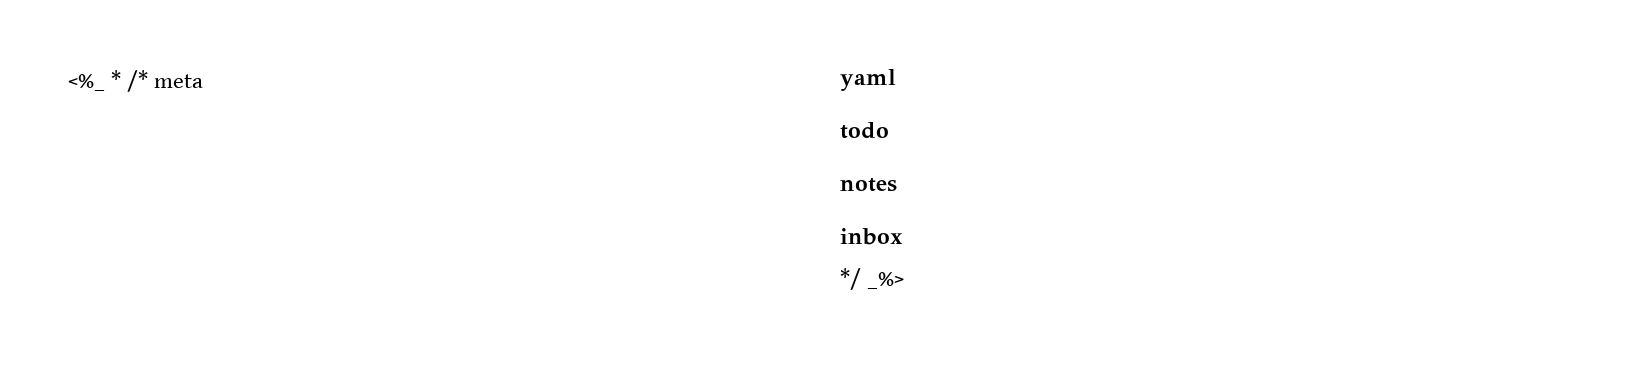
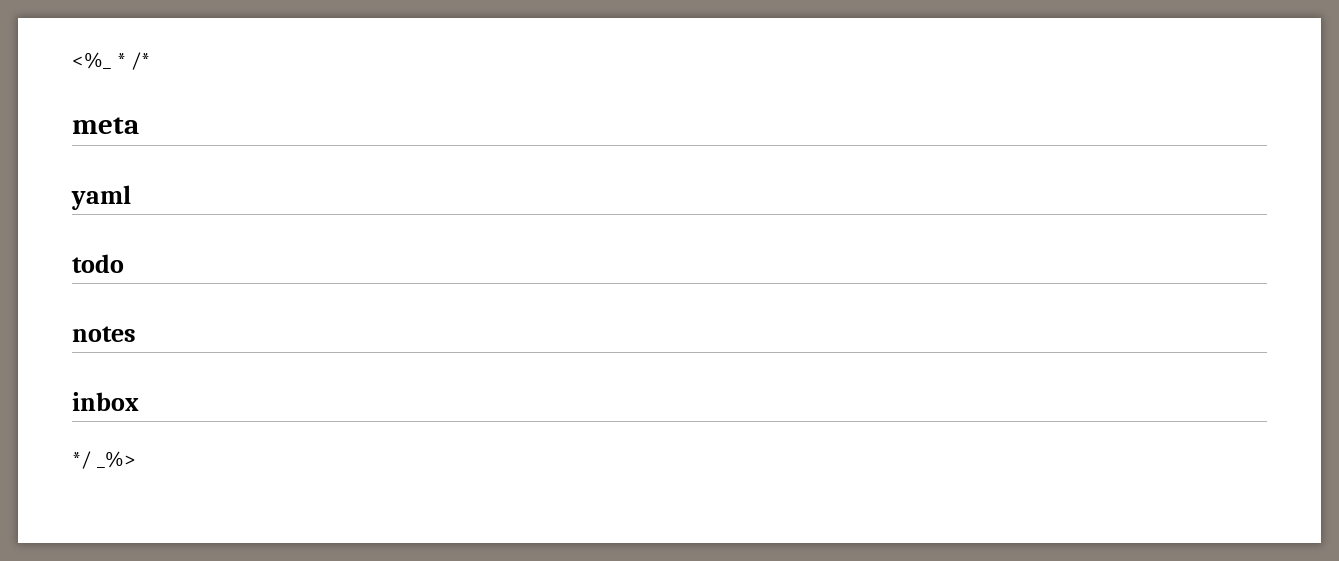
(149, 81) none -> (151, 61) //

